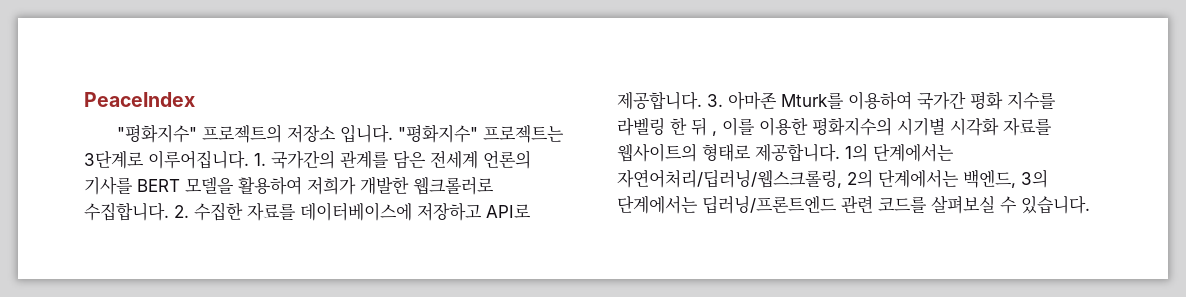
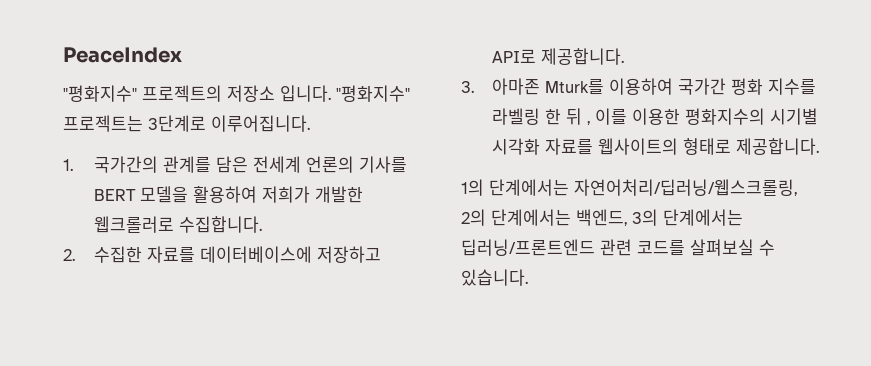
(249, 159) none -> (310, 123) //
(169, 211) none -> (262, 224) //
(702, 100) none -> (624, 56) //
(840, 152) none -> (819, 146) //

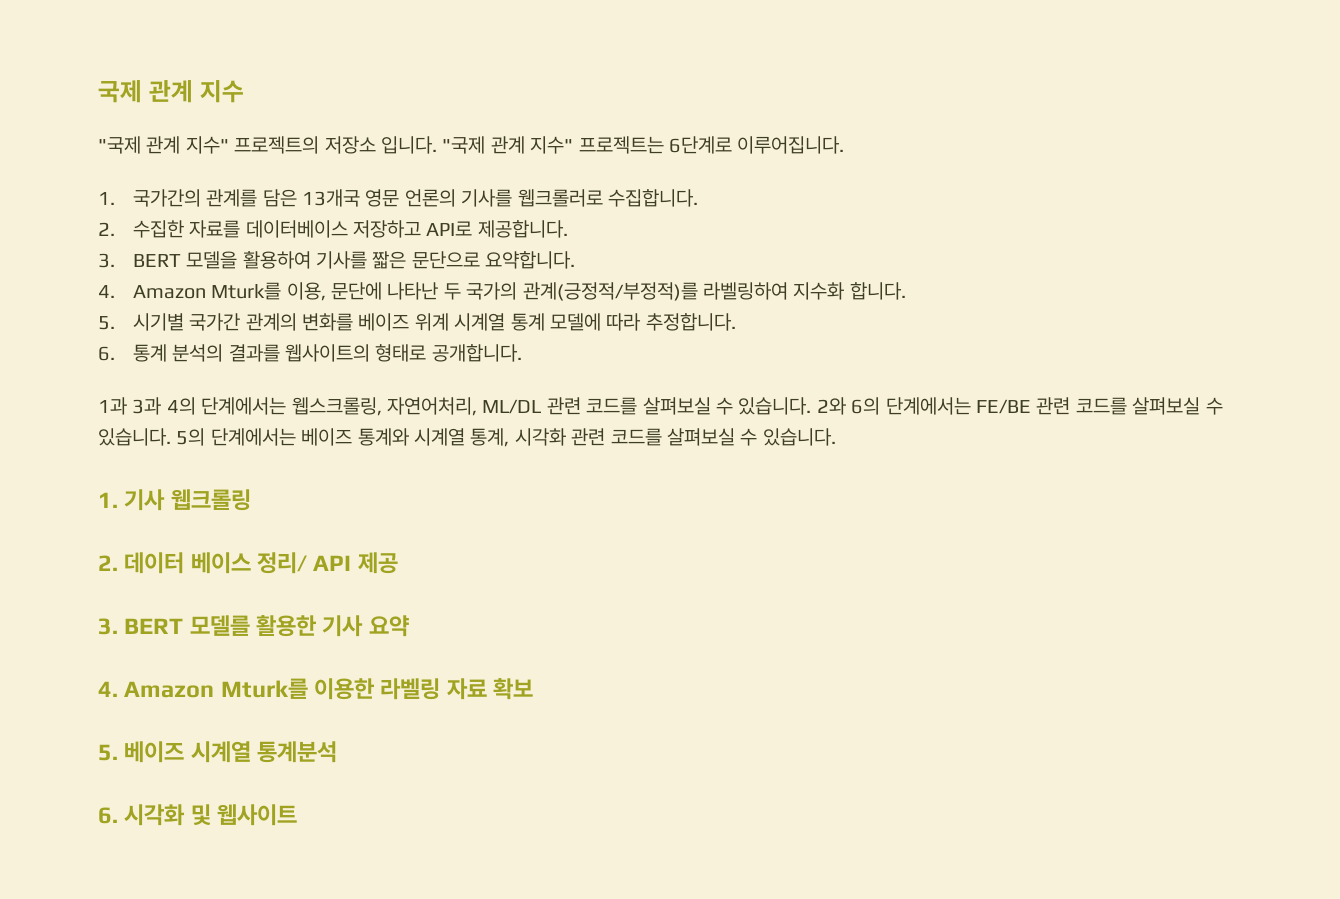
[63,47,182,63] [63,85,410,102] [63,115,206,132] PeaceIndex // "평화지수" 프로젝트의 저장소 입니다. "평화지수" 프로젝트는 3단계로 -> [98,80,244,103] [98,136,732,154] 국제 관계 지수 // "국제 관계 지수" 프로젝트의 저장소 입니다. "국제 관계 지수" 프로젝트는 6단계로
[252,156,407,173] [93,186,363,203] 전세계 언론의 기사를 BERT 모델을 활용하여 저희가 개발한 -> [302,189,513,207] 13개국 영문 언론의 기사를
[199,246,312,263] 데이터베이스에 -> [245,220,348,238] 데이터베이스
[491,78,816,95] [491,108,818,125] [491,138,819,155] [461,179,797,196] [461,209,743,226] [461,239,775,256] [461,269,528,286] 아마존 Mturk를 이용하여 국가간 평화 지수를 라벨링 한 뒤 , 이를 이용한 평화지수의 시기별 시각화 자료를 웹사이트의 형태로 제공합니다. // 1의 단계에서는 자연어처리/딥러닝/웹스크롤링, 2의 단계에서는 백엔드, 3의 단계에서는 딥러닝/프론트엔드 관련 코드를 살펴보실 수 있습니다. -> [132,251,576,269] [98,282,906,301] [98,313,736,331] [98,344,522,362] [98,397,1223,416] [98,428,836,447] [98,489,251,511] [98,552,398,574] [98,615,409,637] [98,678,534,700] [98,741,338,763] [98,804,298,826] BERT 모델을 활용하여 기사를 짧은 문단으로 요약합니다. // 4. Amazon Mturk를 이용, 문단에 나타난 두 국가의 관계(긍정적/부정적)를 라벨링하여 지수화 합니다. // 5. 시기별 국가간 관계의 변화를 베이즈 위계 시계열 통계 모델에 따라 추정합니다. // 6. 통계 분석의 결과를 웹사이트의 형태로 공개합니다. // 1과 3과 4의 단계에서는 웹스크롤링, 자연어처리, ML/DL 관련 코드를 살펴보실 수 있습니다. 2와 6의 단계에서는 FE/BE 관련 코드를 살펴보실 수 있습니다. 5의 단계에서는 베이즈 통계와 시계열 통계, 시각화 관련 코드를 살펴보실 수 있습니다. // 1. 기사 웹크롤링 // 2. 데이터 베이스 정리/ API 제공 // 3. BERT 모델를 활용한 기사 요약 // 4. Amazon Mturk를 이용한 라벨링 자료 확보 // 5. 베이즈 시계열 통계분석 // 6. 시각화 및 웹사이트

